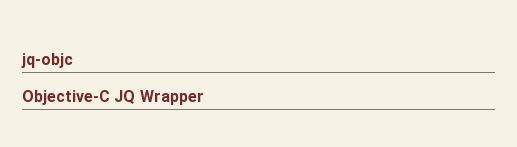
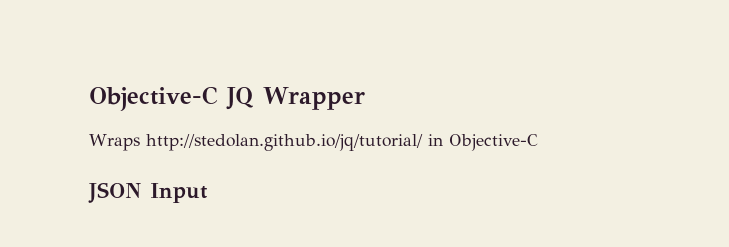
[21,53,73,68] jq-objc // -> (89, 98) none
(204, 97) none -> [89,134,538,151] [88,182,208,203] // Wraps http://stedolan.github.io/jq/tutorial/ in Objective-C // JSON Input

